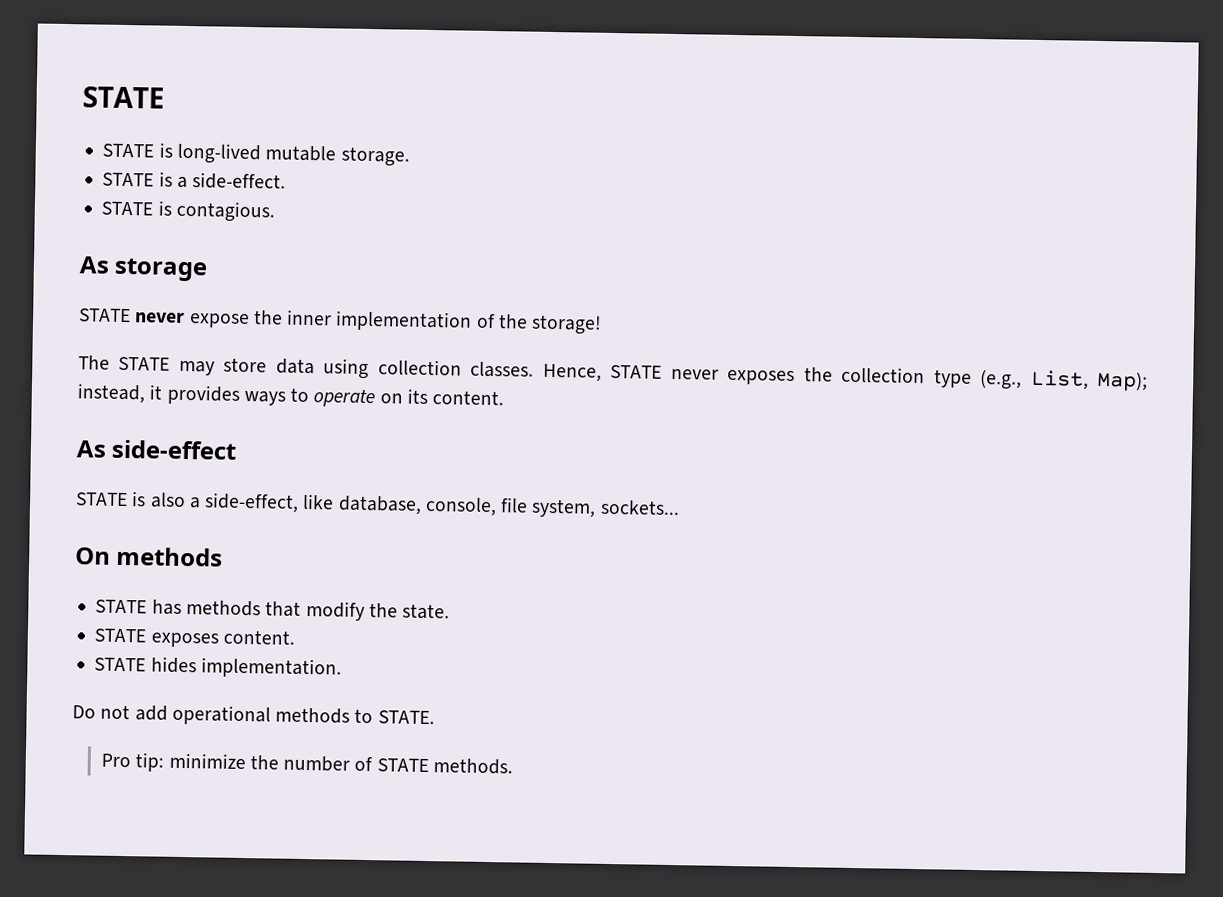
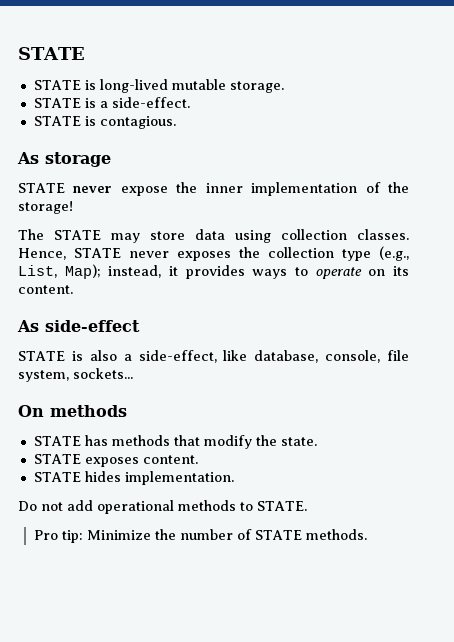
[168,752,246,770] minimize -> [87,530,152,540] Minimize

